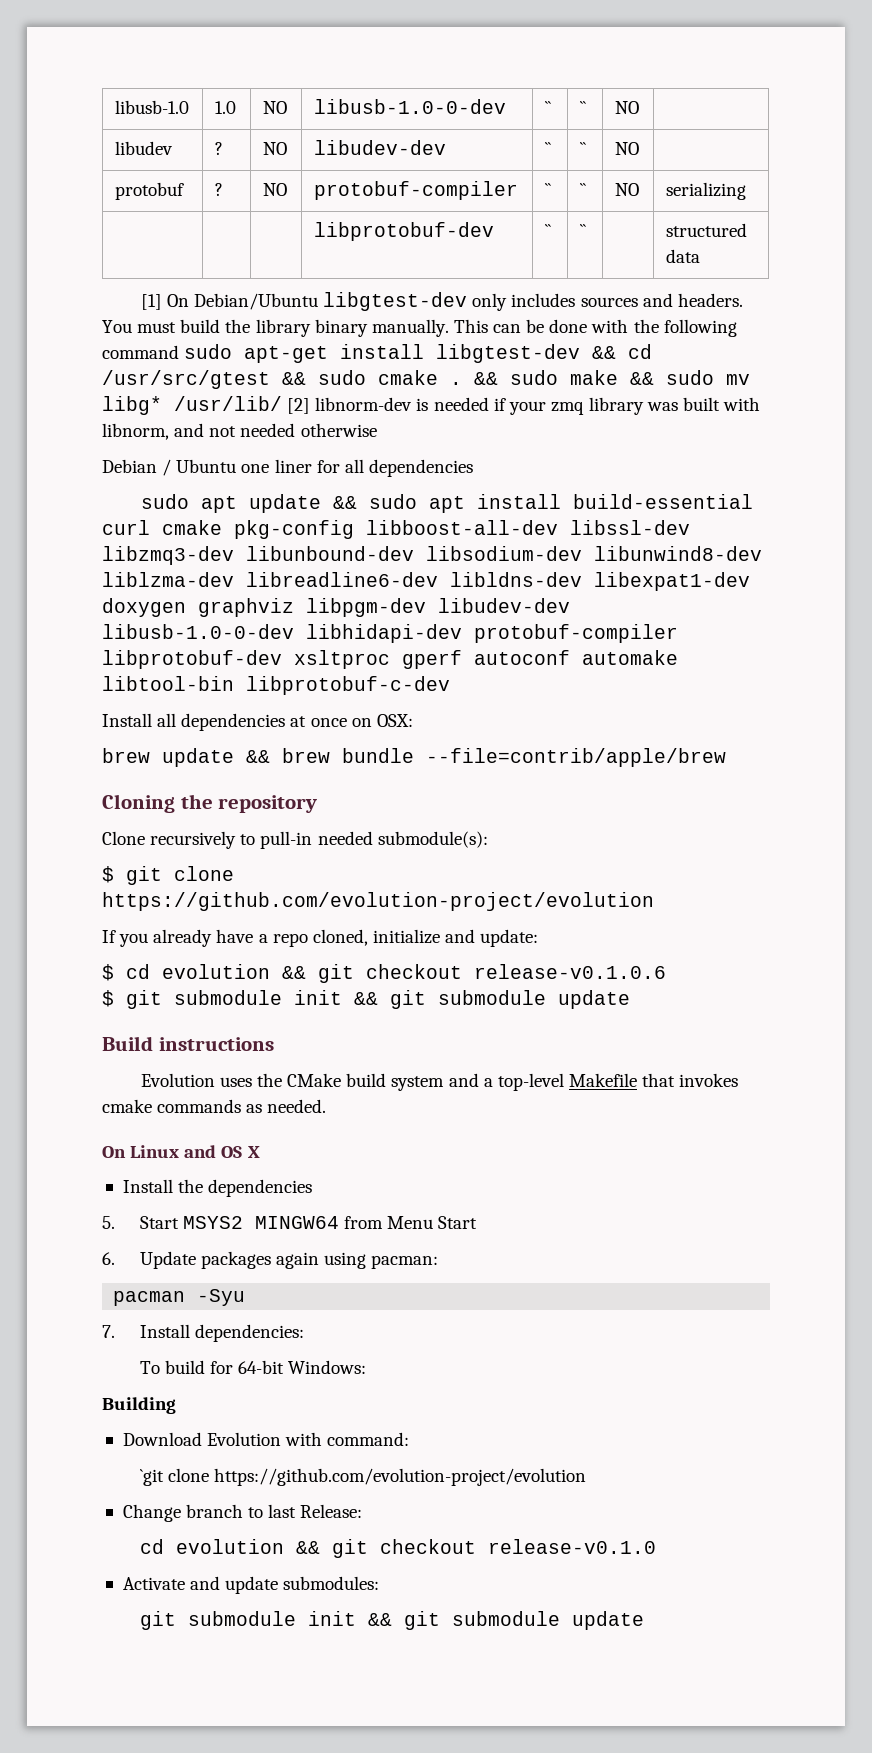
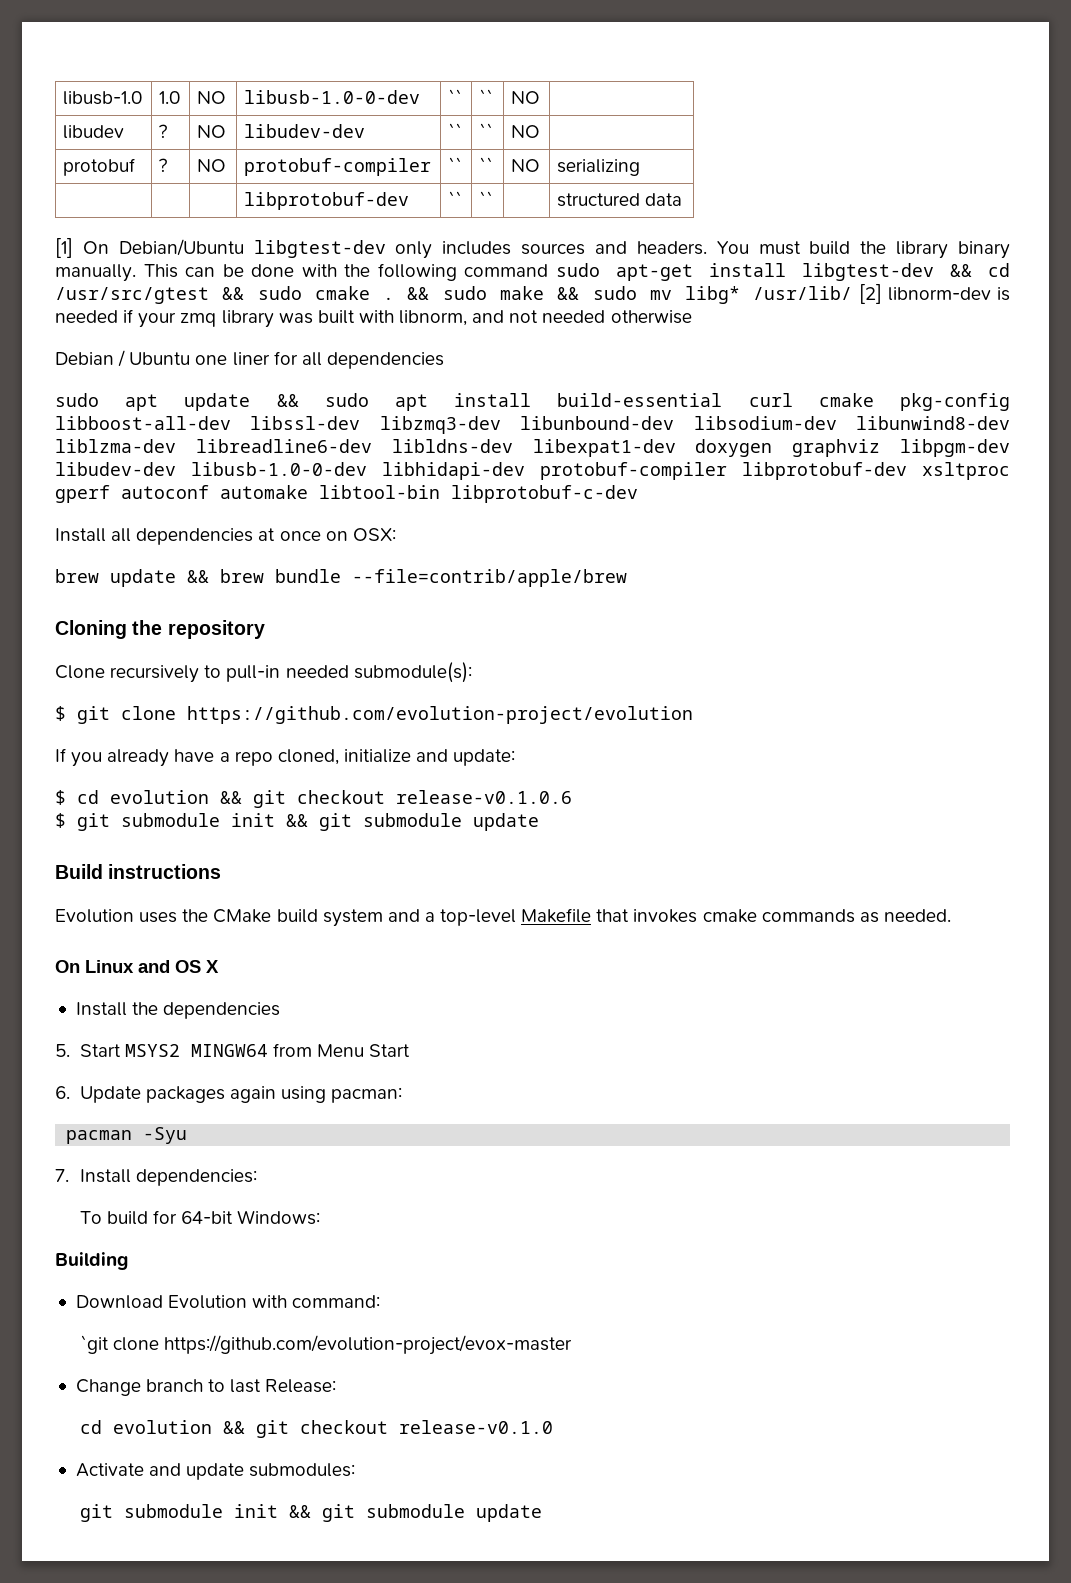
[213,1468,586,1486] https://github.com/evolution-project/evolution -> [163,1335,572,1355] https://github.com/evolution-project/evox-master

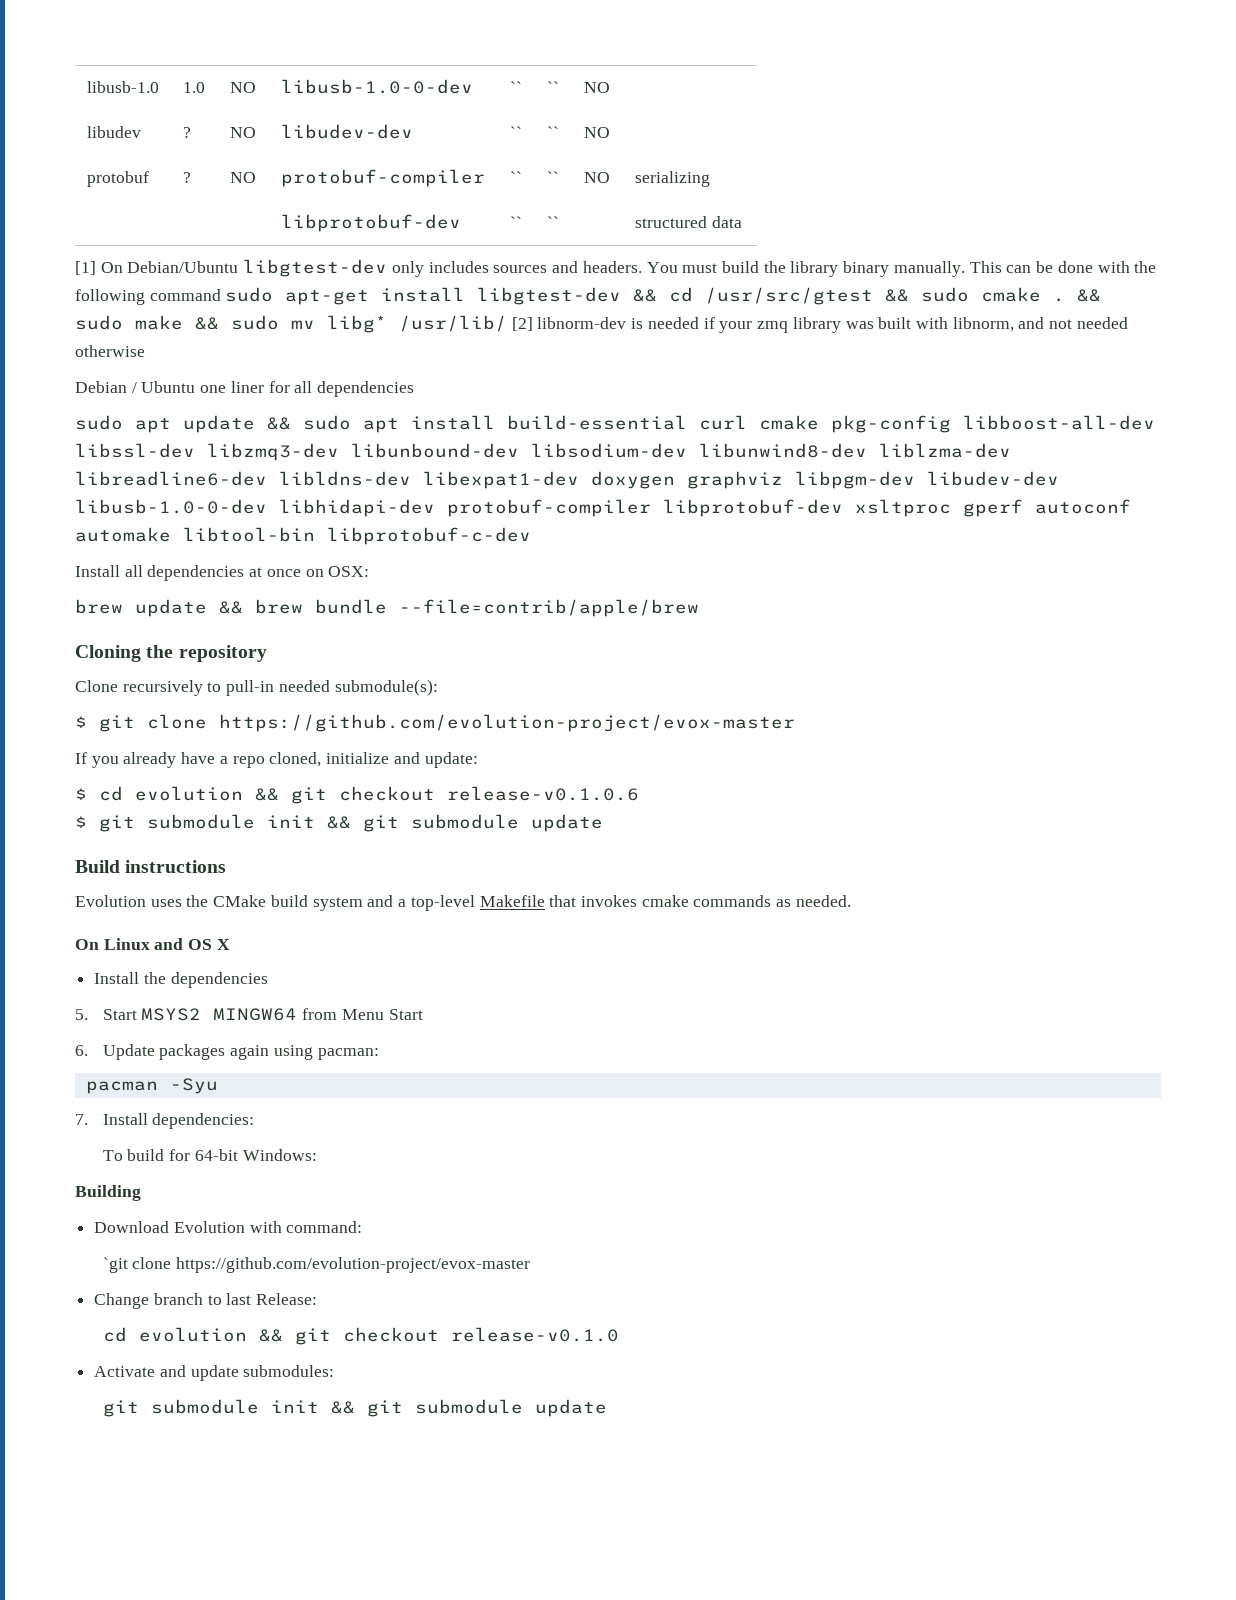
[187,706,693,724] https://github.com/evolution-project/evolution -> [219,714,795,732] https://github.com/evolution-project/evox-master

